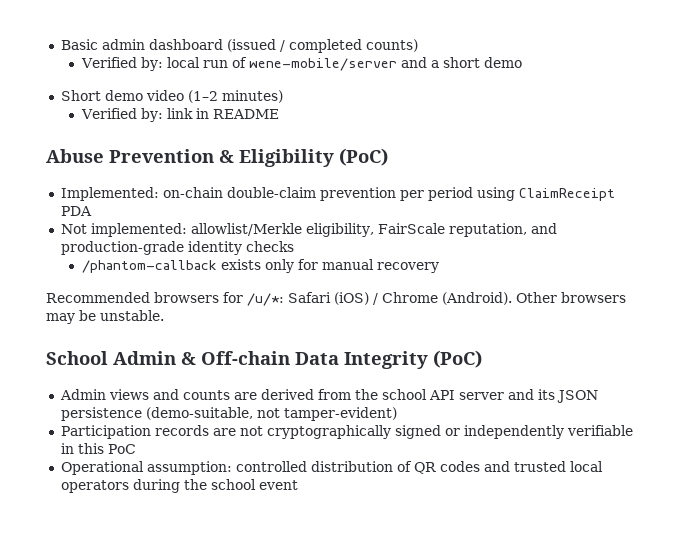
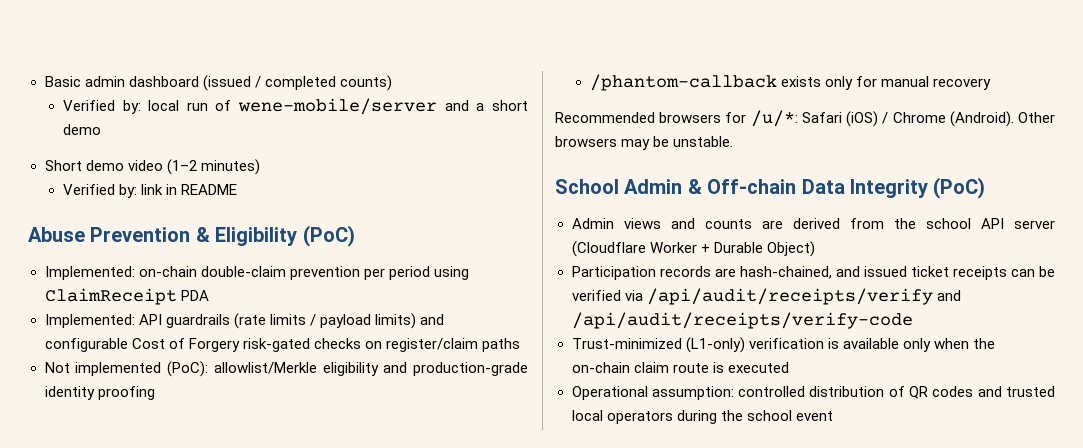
[60,223,527,237] Not implemented: allowlist/Merkle eligibility, FairScale reputation, -> [44,313,444,329] [44,338,520,352] [44,361,379,377] Implemented: API guardrails (rate limits / payload limits) and configurable Cost of Forgery risk-gated checks on register/claim paths // Not implemented (PoC): allowlist/Merkle eligibility
[245,241,294,252] checks -> [97,386,155,400] proofing
[507,389,598,403] [60,407,397,421] [60,425,633,439] [60,443,136,454] and its JSON persistence (demo-suitable, not tamper-evident) // Participation records are not cryptographically signed or independently verifiable in this PoC -> [571,241,815,257] [571,266,1055,280] [571,288,961,305] [571,312,913,329] [571,337,995,353] [571,362,789,373] (Cloudflare Worker + Durable Object) // Participation records are hash-chained, and issued ticket receipts can be verified via /api/audit/receipts/verify and /api/audit/receipts/verify-code // Trust-minimized (L1-only) verification is available only when the on-chain claim route is executed

